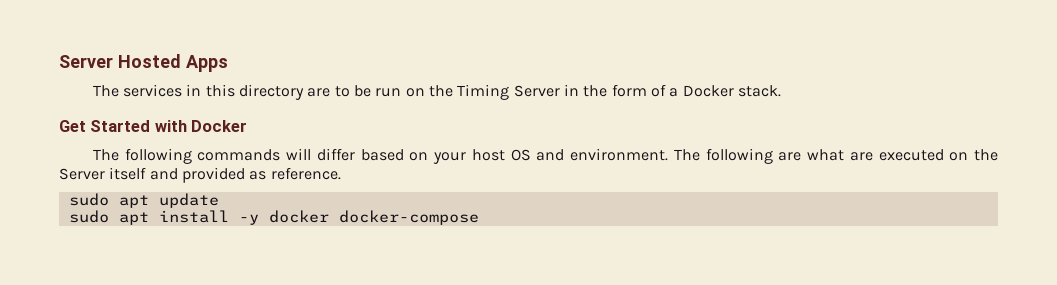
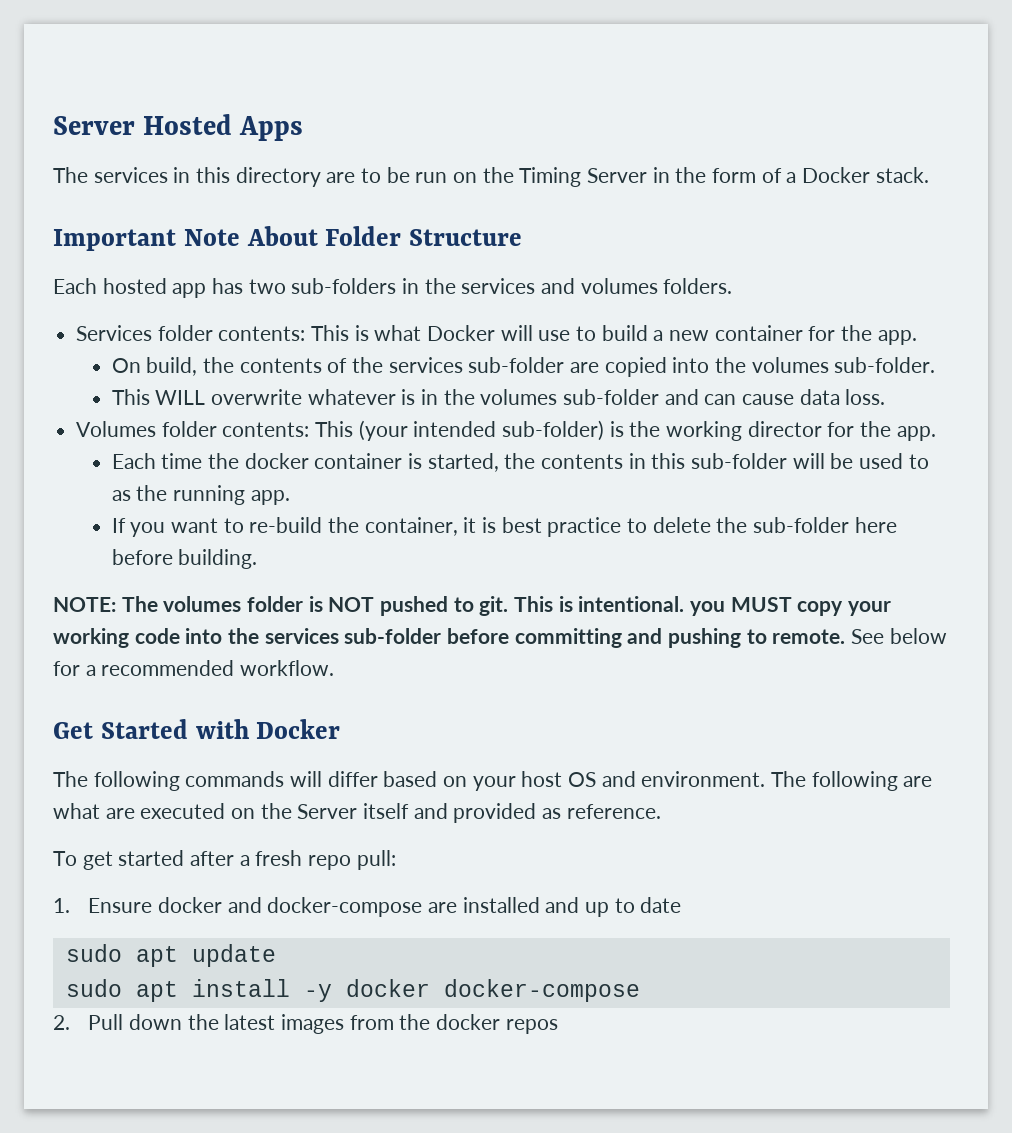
(781, 91) none -> [53,226,523,251] [53,278,733,298] [76,325,917,345] [111,357,936,377] [111,389,886,405] [76,420,936,441] [111,453,929,472] [111,485,290,505] [111,517,897,537] [111,549,258,569] [53,596,892,616] [53,628,947,648] [53,660,335,676] // Important Note About Folder Structure // Each hosted app has two sub-folders in the services and volumes folders. // Services folder contents: This is what Docker will use to build a new container for the app. // On build, the contents of the services sub-folder are copied into the volumes sub-folder. // This WILL overwrite whatever is in the volumes sub-folder and can cause data loss. // Volumes folder contents: This (your intended sub-folder) is the working director for the app. // Each time the docker container is started, the contents in this sub-folder will be used to as the running app. // If you want to re-build the container, it is best practice to delete the sub-folder here before building. // NOTE: The volumes folder is NOT pushed to git. This is intentional. you MUST copy your working code into the services sub-folder before committing and pushing to remote. See below for a recommended workflow.
(341, 173) none -> [53,850,396,870] [53,897,682,917] // To get started after a fresh repo pull: // 1. Ensure docker and docker-compose are installed and up to date
(479, 217) none -> [53,1014,558,1034] // 2. Pull down the latest images from the docker repos

